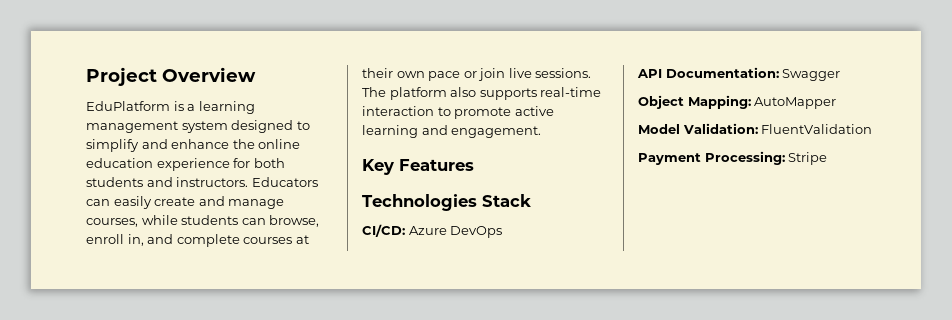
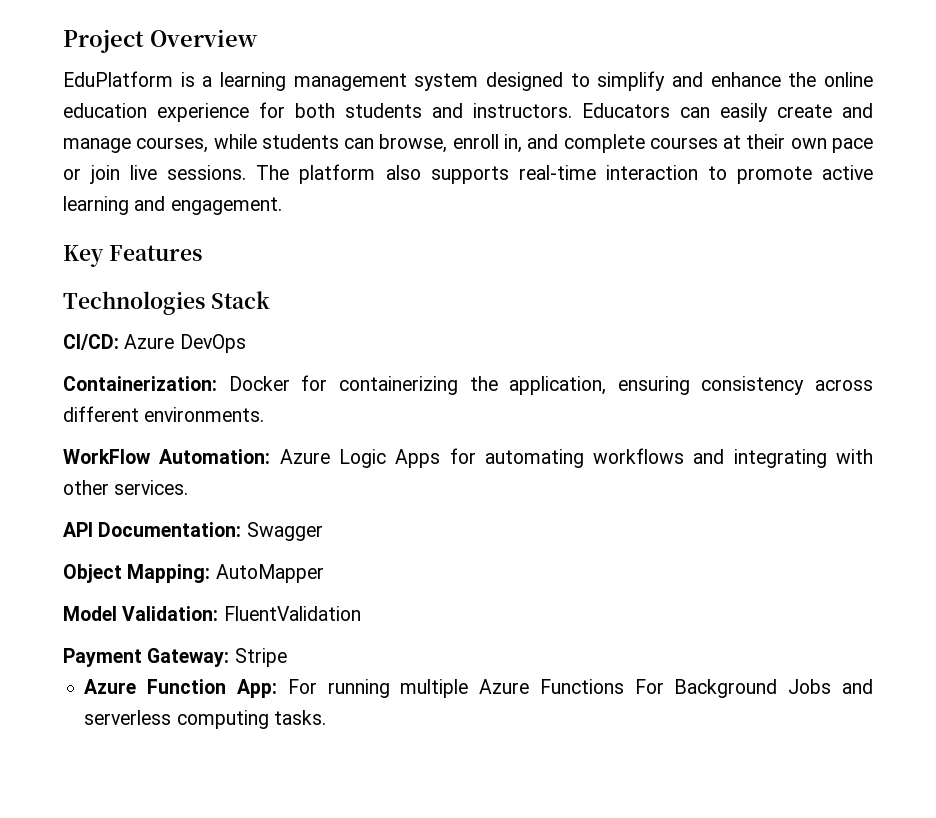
(503, 232) none -> [63,375,873,395] [63,406,265,422] [63,448,873,468] [63,480,189,495] // Containerization: Docker for containerizing the application, ensuring consistency across different environments. // WorkFlow Automation: Azure Logic Apps for automating workflows and integrating with other services.
[704,151,785,165] Processing: -> [147,648,230,667] Gateway:
(828, 158) none -> [84,679,873,698] [84,710,326,729] // Azure Function App: For running multiple Azure Functions For Background Jobs and serverless computing tasks.

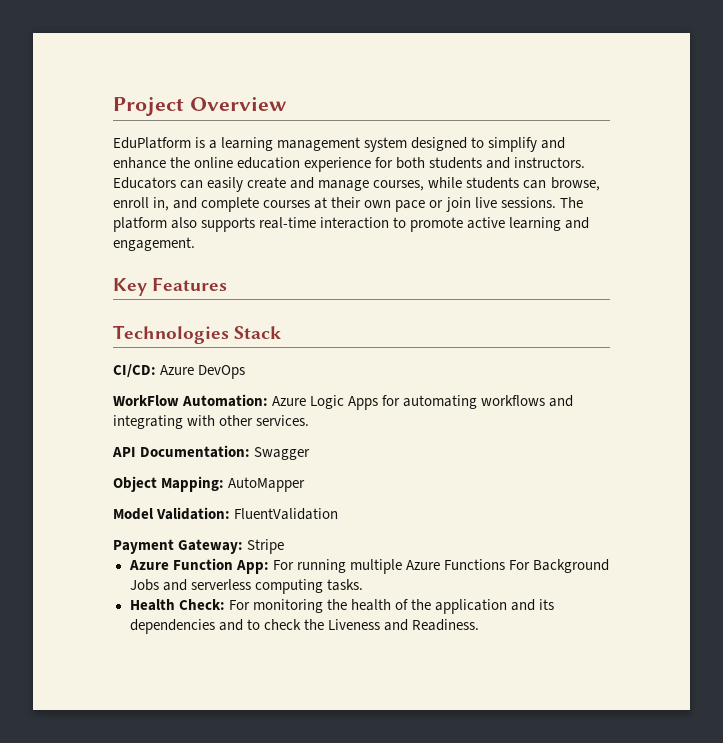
[63,375,873,395] [63,406,265,422] // Containerization: Docker for containerizing the application, ensuring consistency across different environments. -> (246, 372) none
(326, 717) none -> [129,599,554,614] [129,619,479,634] // Health Check: For monitoring the health of the application and its dependencies and to check the Liveness and Readiness.

